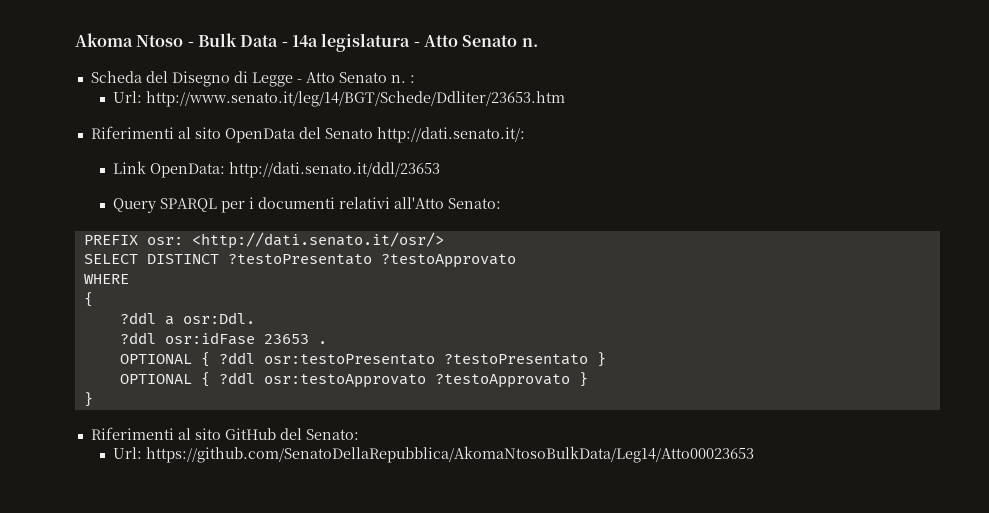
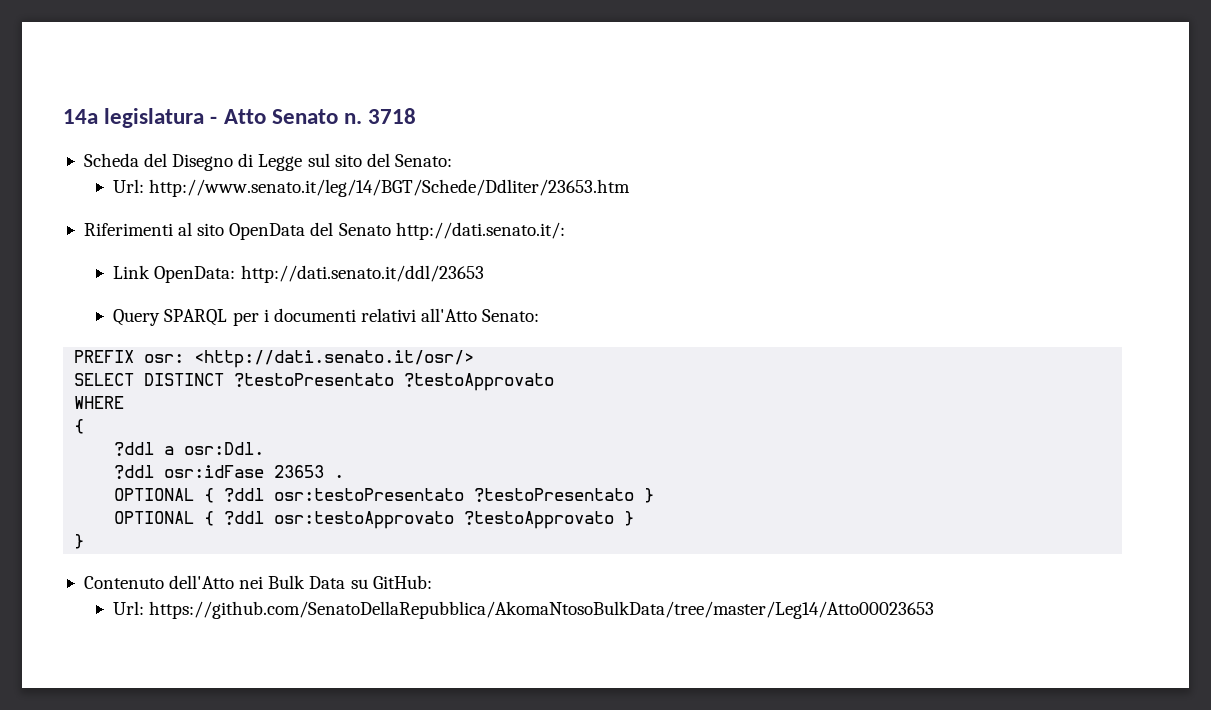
[75,33,288,47] Akoma Ntoso - Bulk Data - -> (63, 116) none
(538, 42) none -> [368,108,417,124] 3718
[296,72,415,83] - Atto Senato n. : -> [307,153,452,167] sul sito del Senato:
[90,427,359,440] [113,446,755,463] Riferimenti al sito GitHub del Senato: // Url: https://github.com/SenatoDellaRepubblica/AkomaNtosoBulkData/Leg14/Atto00023653 -> [83,575,432,589] [113,601,935,619] Contenuto dell'Atto nei Bulk Data su GitHub: // Url: https://github.com/SenatoDellaRepubblica/AkomaNtosoBulkData/tree/master/Leg14/Atto00023653

